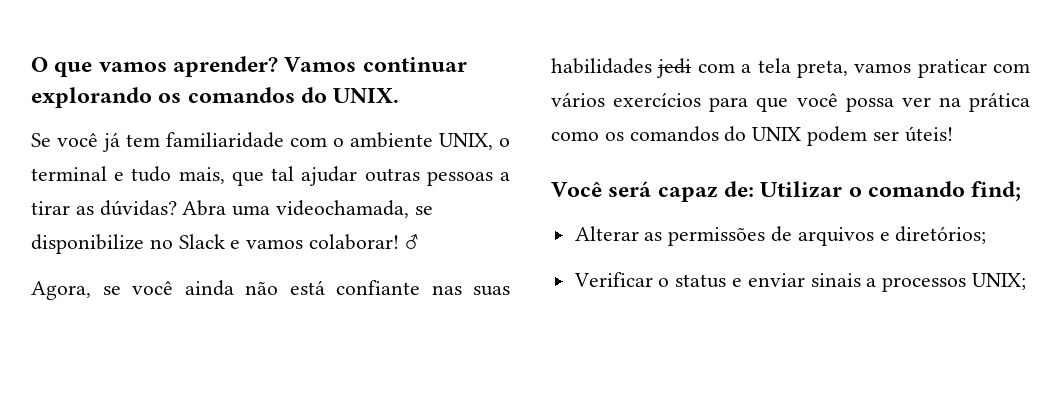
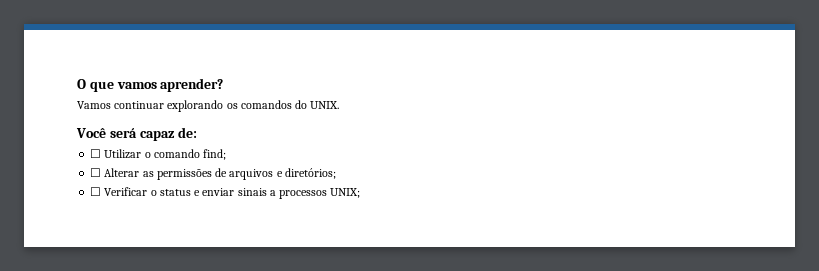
(279, 66) none -> (224, 85) //
[31,132,510,152] [31,166,511,186] [31,200,433,218] [31,233,419,254] [31,280,510,300] [551,58,1030,78] [551,92,1030,112] [551,126,953,146] // Se você já tem familiaridade com o ambiente UNIX, o terminal e tudo mais, que tal ajudar outras pessoas a tirar as dúvidas? Abra uma videochamada, se disponibilize no Slack e vamos colaborar! ♂ // Agora, se você ainda não está confiante nas suas habilidades jedi com a tela preta, vamos praticar com vários exercícios para que você possa ver na prática como os comandos do UNIX podem ser úteis! -> (340, 105) none
(755, 189) none -> [90,149,102,158] // ☐
(1022, 191) none -> [90,168,102,177] ☐
(987, 235) none -> [90,187,102,196] ☐

